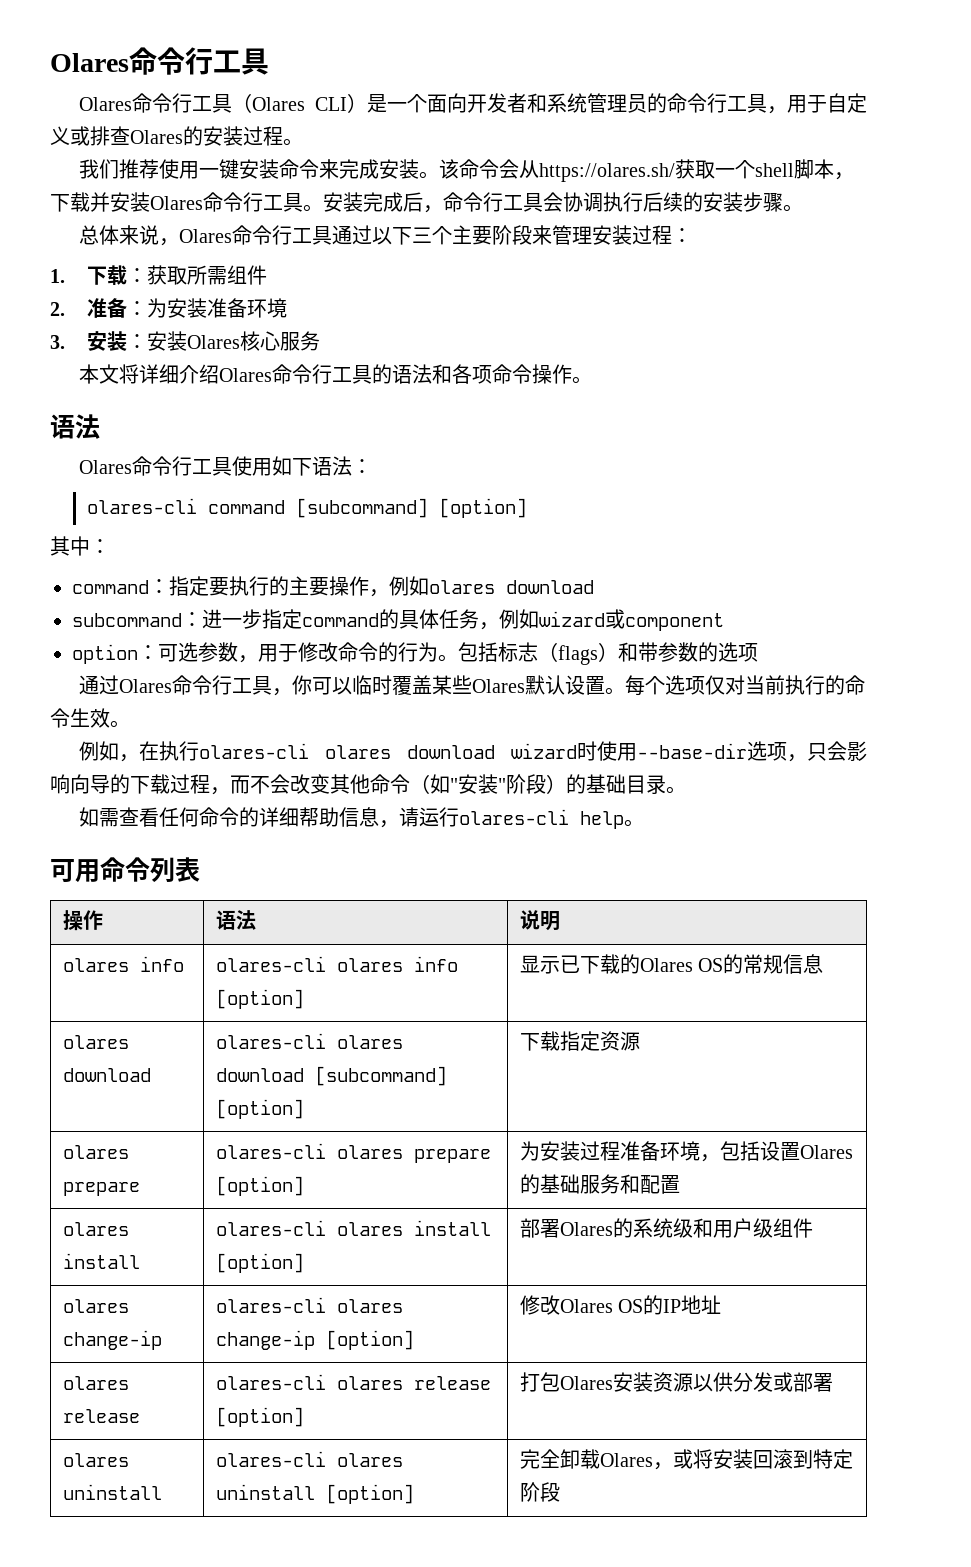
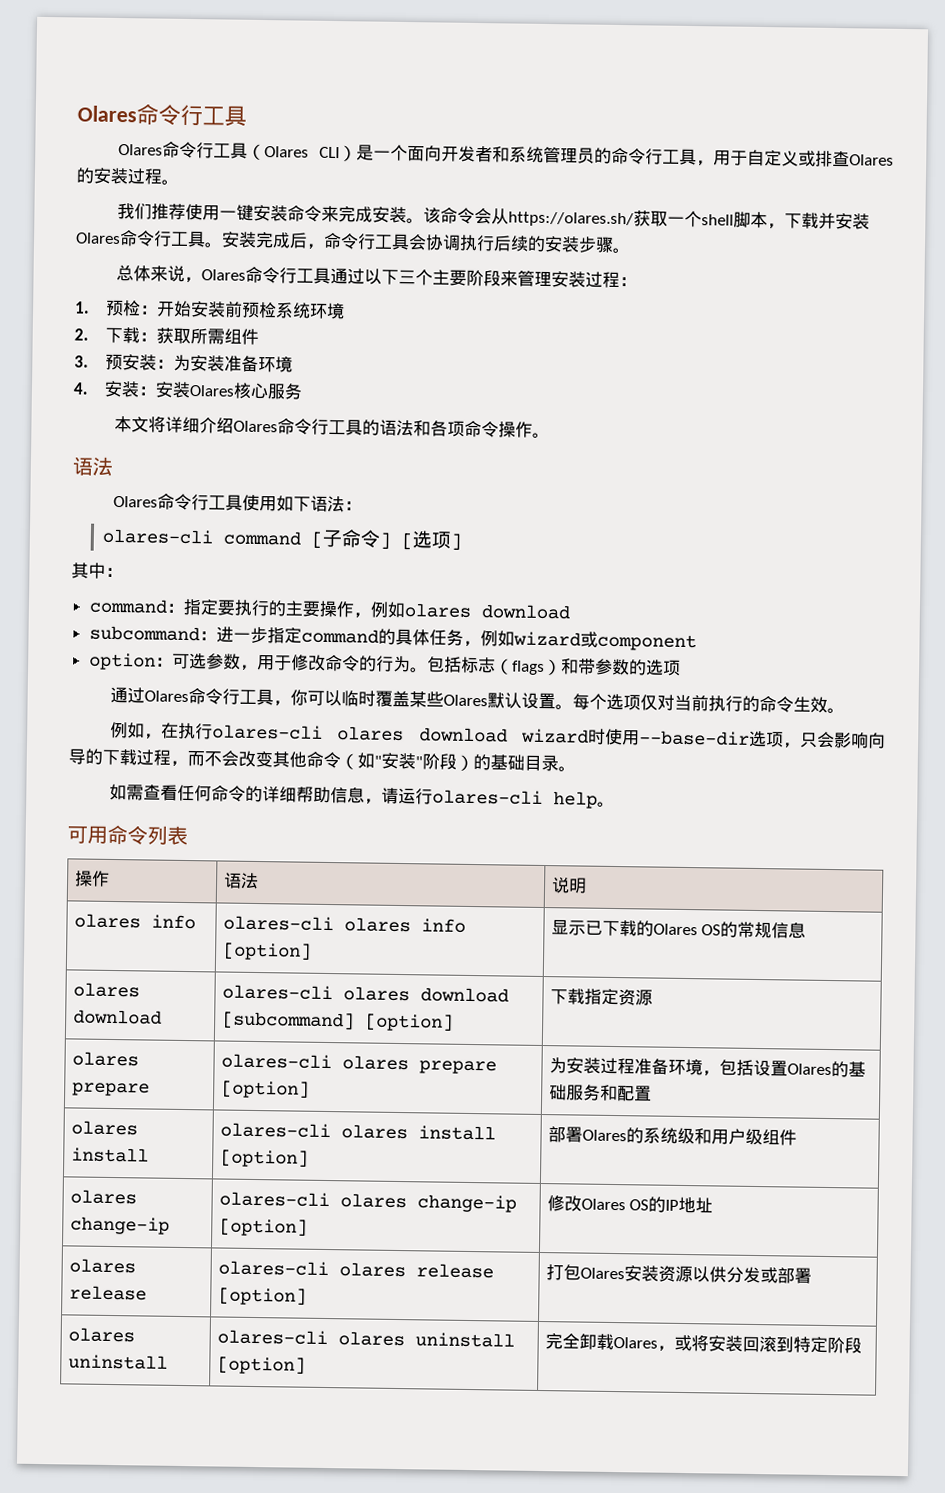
(65, 276) none -> [104,299,345,320] [74,328,89,341] 预检：开始安装前预检系统环境 // 2.
[50,298,127,318] 2.准备 -> [74,353,157,371] 3.预安装
[50,335,65,349] 3. -> [73,382,89,395] 4.
[295,498,527,518] [subcommand] [option] -> [310,529,462,551] [子命令] [选项]

